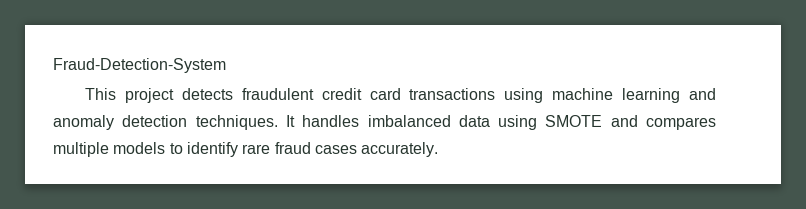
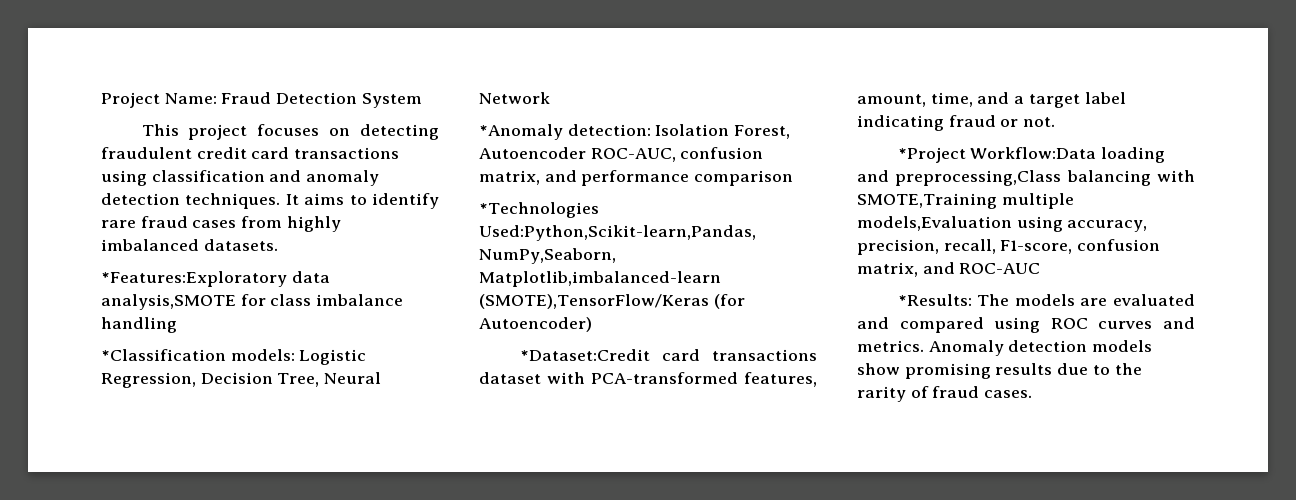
[53,58,226,73] Fraud-Detection-System -> [101,92,422,108] Project Name: Fraud Detection System
[181,88,233,100] detects -> [257,124,439,140] focuses on detecting
[552,88,681,103] machine learning -> [151,170,265,182] classification
[302,115,716,130] [53,142,166,157] handles imbalanced data using SMOTE and compares multiple models -> [304,193,345,205] aims
[361,142,439,157] accurately. -> [241,216,341,232] [101,239,278,251] [101,271,330,287] [101,294,404,310] [101,317,177,333] [101,349,367,365] [101,372,382,388] [479,92,550,104] [479,124,791,140] [479,147,764,162] [479,170,794,186] [479,202,599,218] [479,225,756,241] [479,248,616,264] [479,271,721,287] [479,294,745,309] [479,317,592,332] [519,349,817,361] [479,372,817,387] [857,92,1126,108] [857,115,1056,131] [897,147,1166,163] [857,170,1195,186] [857,193,1074,209] [857,216,1148,232] [857,239,1161,255] [857,262,1041,277] [897,294,1195,306] [857,317,1195,333] [857,340,1153,356] [857,363,1142,379] [857,386,1033,402] from highly imbalanced datasets. // *Features:Exploratory data analysis,SMOTE for class imbalance handling // *Classification models: Logistic Regression, Decision Tree, Neural Network // *Anomaly detection: Isolation Forest, Autoencoder ROC-AUC, confusion matrix, and performance comparison // *Technologies Used:Python,Scikit-learn,Pandas, NumPy,Seaborn, Matplotlib,imbalanced-learn (SMOTE),TensorFlow/Keras (for Autoencoder) // *Dataset:Credit card transactions dataset with PCA-transformed features, amount, time, and a target label indicating fraud or not. // *Project Workflow:Data loading and preprocessing,Class balancing with SMOTE,Training multiple models,Evaluation using accuracy, precision, recall, F1-score, confusion matrix, and ROC-AUC // *Results: The models are evaluated and compared using ROC curves and metrics. Anomaly detection models show promising results due to the rarity of fraud cases.

